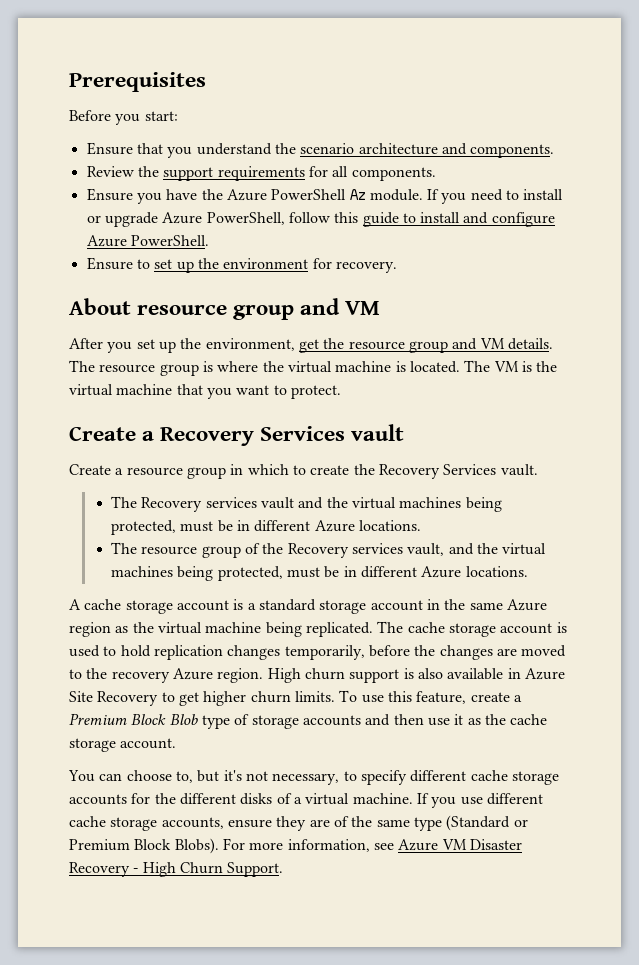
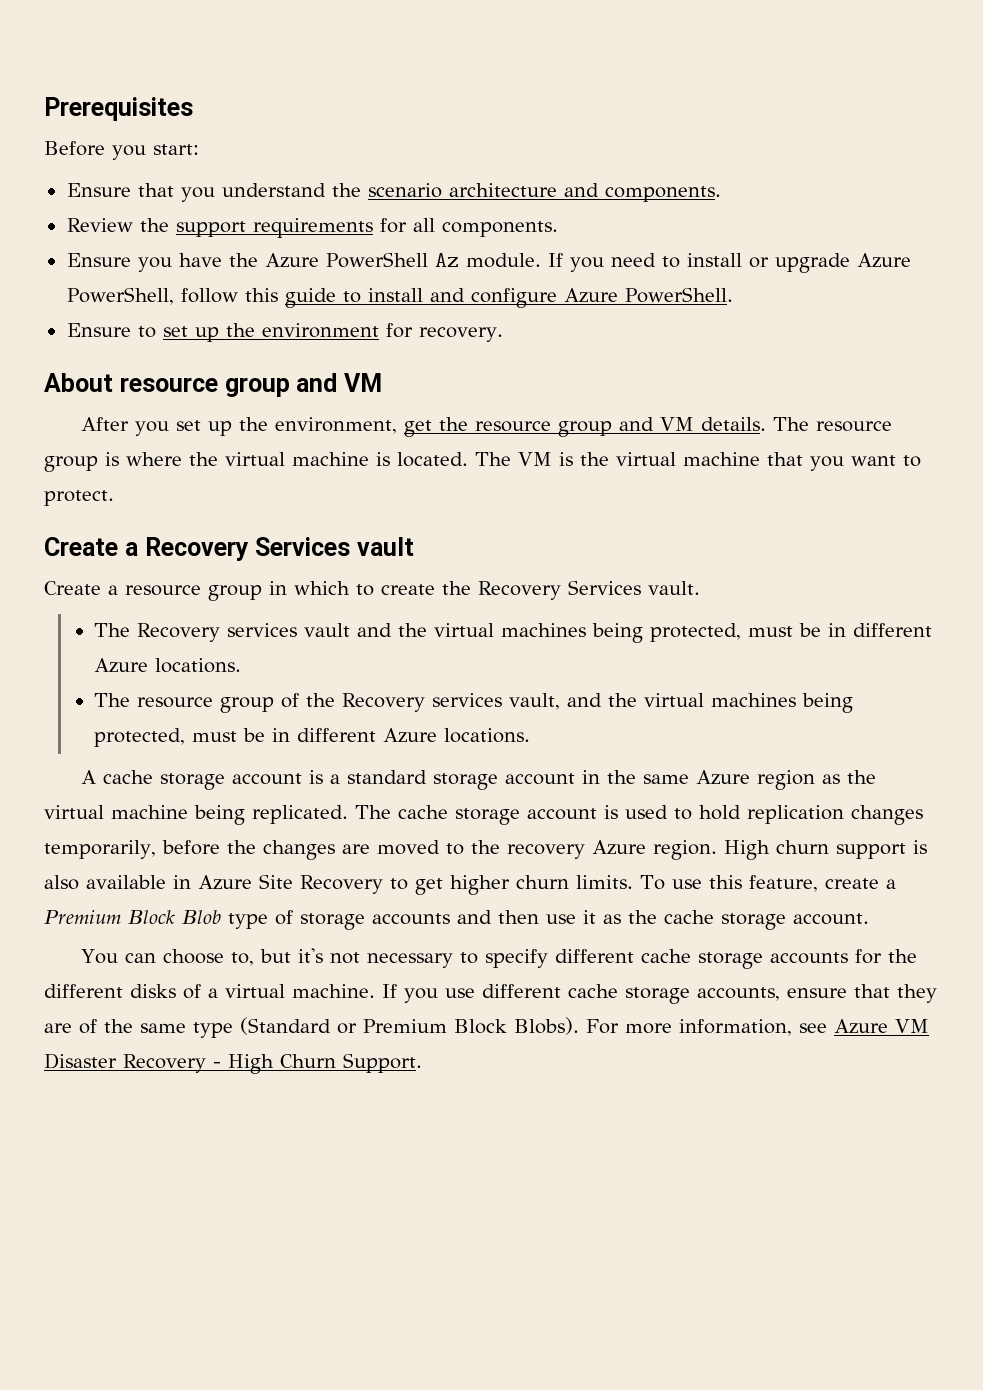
[272,773,340,785] necessary, -> [366,953,453,968] necessary
(272, 823) none -> [854,984,890,998] that

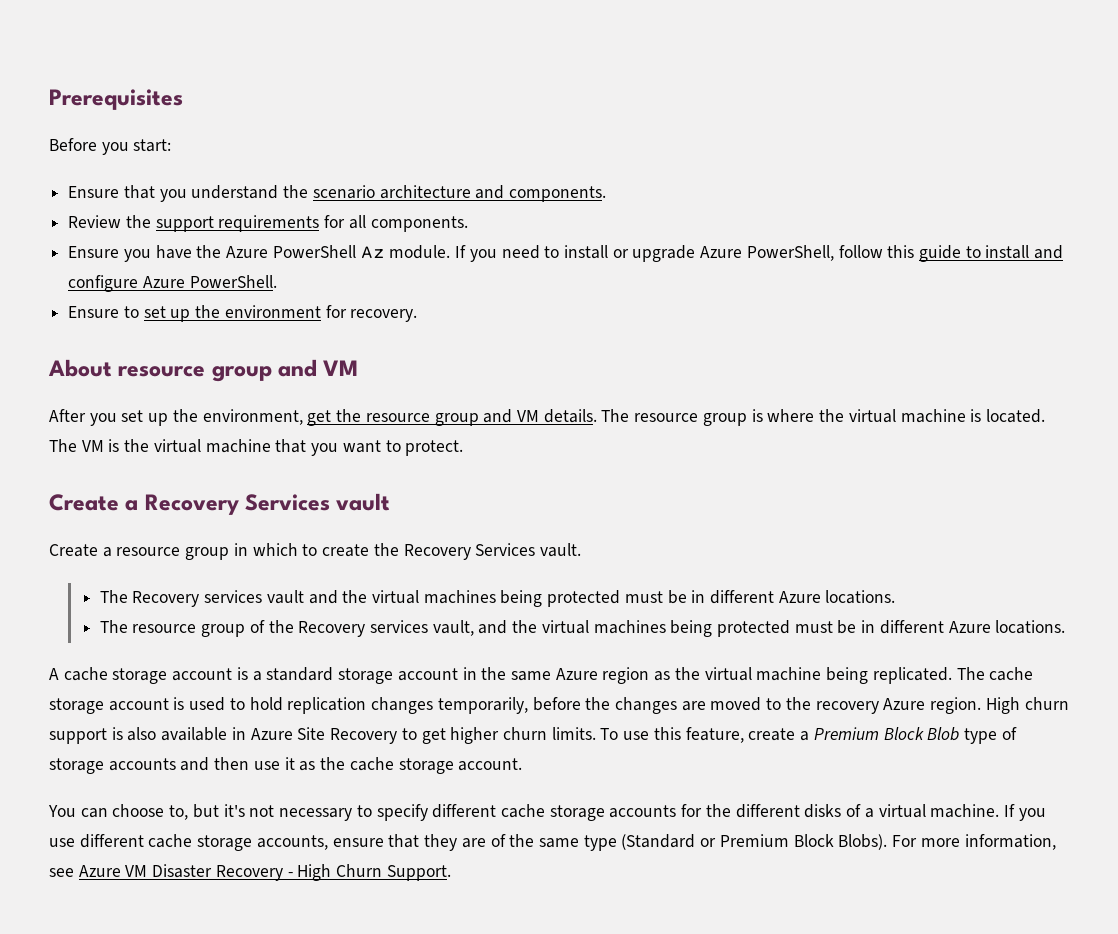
[650,623,742,642] protected, -> [547,590,621,607] protected
[94,728,186,747] protected, -> [717,620,791,637] protected

